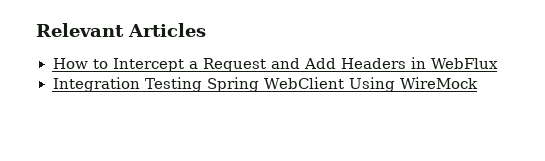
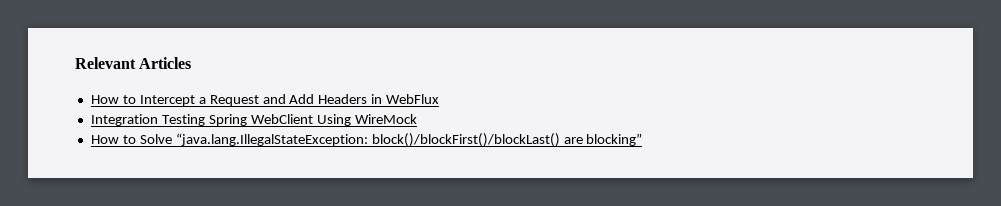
(479, 83) none -> [90,133,643,147] // How to Solve “java.lang.IllegalStateException: block()/blockFirst()/blockLast() are blocking”

